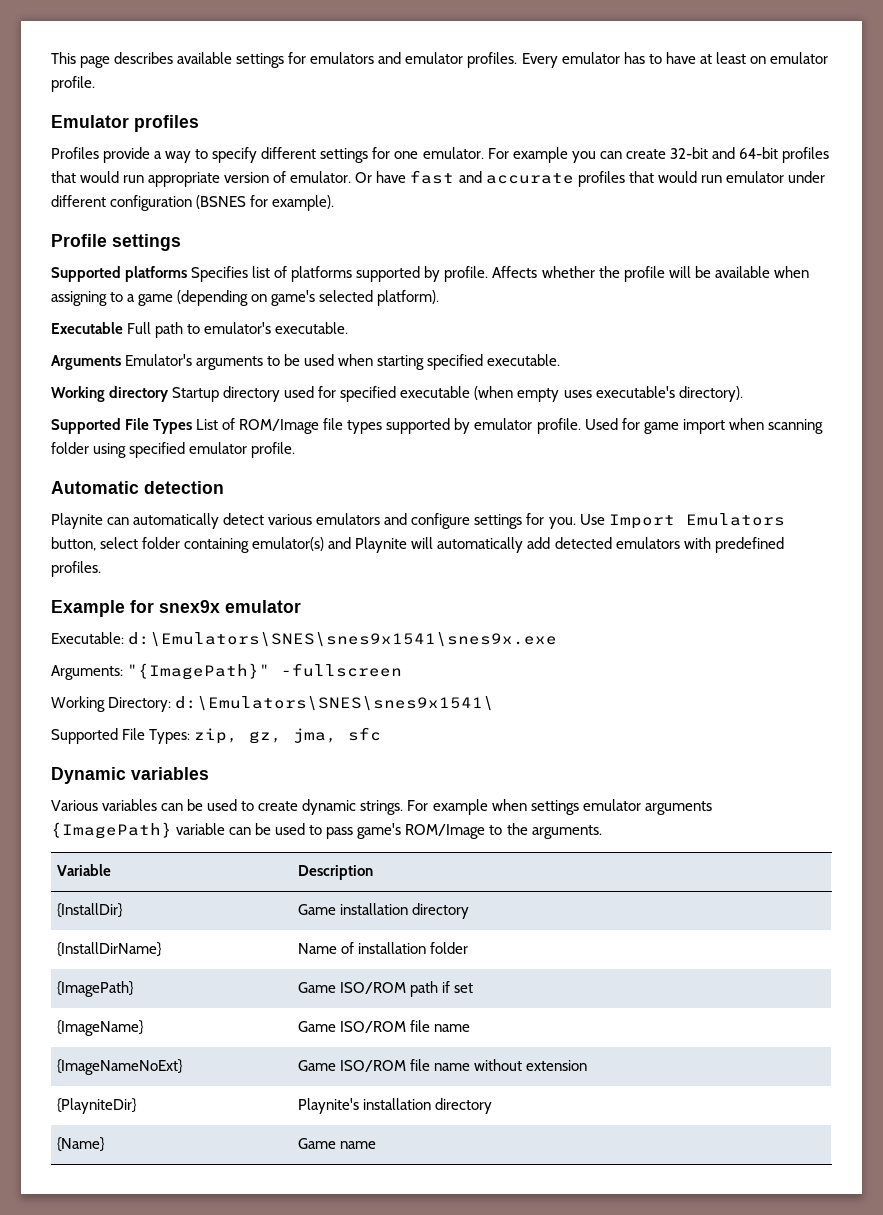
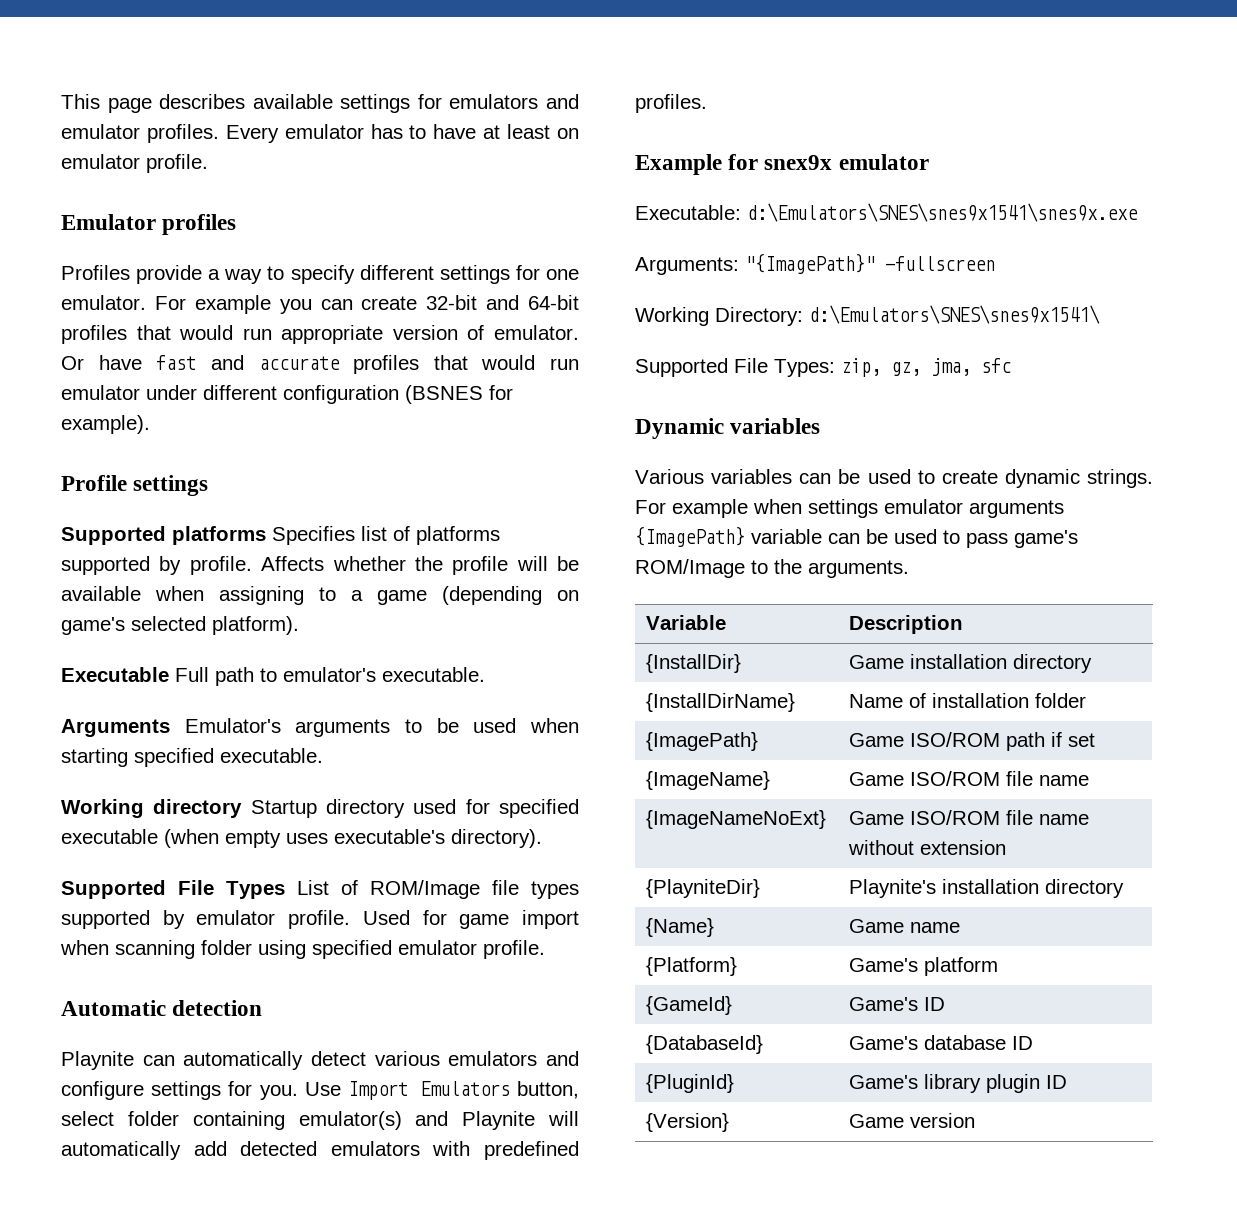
(377, 1145) none -> [646,957,738,976] [849,957,999,976] [646,996,733,1015] [849,997,946,1011] [646,1035,764,1054] [849,1035,1034,1050] [646,1074,735,1093] [849,1074,1068,1093] [646,1113,730,1132] [849,1113,976,1128] // {Platform} | Game's platform // {GameId} | Game's ID // {DatabaseId} | Game's database ID // {PluginId} | Game's library plugin ID // {Version} | Game version

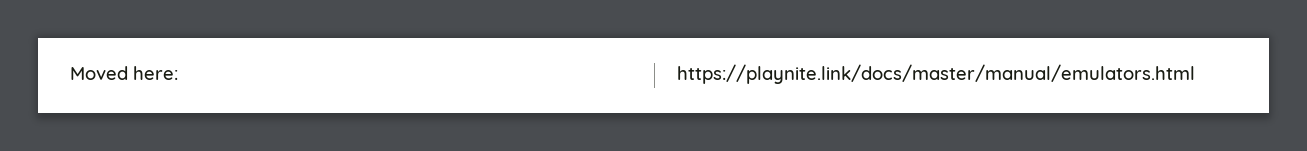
[61,94,579,113] [61,124,580,143] [61,154,208,173] [61,214,237,235] [61,265,579,284] [61,295,579,314] [61,325,579,344] [61,355,579,374] [61,385,513,404] [61,415,150,434] [61,475,209,496] [61,526,500,545] [61,556,579,575] [61,586,579,605] [61,616,299,635] [61,667,485,686] [61,718,580,737] [61,748,323,767] [61,799,579,818] [61,829,542,848] [61,880,579,899] [61,910,579,929] [60,940,545,959] [61,1000,263,1016] [61,1051,579,1070] [61,1081,579,1100] [61,1111,579,1130] [61,1141,579,1160] [635,94,707,113] [635,154,929,175] [635,203,1138,222] [635,253,995,275] [635,305,1100,326] [635,358,1011,377] [635,418,821,439] [635,469,1153,488] [635,499,1064,518] [635,526,1078,548] [635,559,909,578] [646,615,727,630] [849,615,964,634] [646,654,742,673] [849,654,1093,673] [646,693,796,712] [849,693,1087,708] [646,732,759,751] [849,732,1096,751] [646,771,771,790] [849,771,1090,786] [646,810,827,829] [849,810,1090,825] [848,840,1007,855] [646,879,761,898] [849,879,1125,898] [646,918,715,937] [849,919,961,933] [646,957,738,976] [849,957,999,976] [646,996,733,1015] [849,997,946,1011] [646,1035,764,1054] [849,1035,1034,1050] [646,1074,735,1093] [849,1074,1068,1093] [646,1113,730,1132] [849,1113,976,1128] This page describes available settings for emulators and emulator profiles. Every emulator has to have at least on emulator profile. // Emulator profiles // Profiles provide a way to specify different settings for one emulator. For example you can create 32-bit and 64-bit profiles that would run appropriate version of emulator. Or have fast and accurate profiles that would run emulator under different configuration (BSNES for example). // Profile settings // Supported platforms Specifies list of platforms supported by profile. Affects whether the profile will be available when assigning to a game (depending on game's selected platform). // Executable Full path to emulator's executable. // Arguments Emulator's arguments to be used when starting specified executable. // Working directory Startup directory used for specified executable (when empty uses executable's directory). // Supported File Types List of ROM/Image file types supported by emulator profile. Used for game import when scanning folder using specified emulator profile. // Automatic detection // Playnite can automatically detect various emulators and configure settings for you. Use Import Emulators button, select folder containing emulator(s) and Playnite will automatically add detected emulators with predefined profiles. // Example for snex9x emulator // Executable: d:\Emulators\SNES\snes9x1541\snes9x.exe // Arguments: "{ImagePath}" -fullscreen // Working Directory: d:\Emulators\SNES\snes9x1541\ // Supported File Types: zip, gz, jma, sfc // Dynamic variables // Various variables can be used to create dynamic strings. For example when settings emulator arguments {ImagePath} variable can be used to pass game's ROM/Image to the arguments. // Variable | Description // {InstallDir} | Game installation directory // {InstallDirName} | Name of installation folder // {ImagePath} | Game ISO/ROM path if set // {ImageName} | Game ISO/ROM file name // {ImageNameNoExt} | Game ISO/ROM file name without extension // {PlayniteDir} | Playnite's installation directory // {Name} | Game name // {Platform} | Game's platform // {GameId} | Game's ID // {DatabaseId} | Game's database ID // {PluginId} | Game's library plugin ID // {Version} | Game version -> [70,64,1195,84] Moved here: https://playnite.link/docs/master/manual/emulators.html

